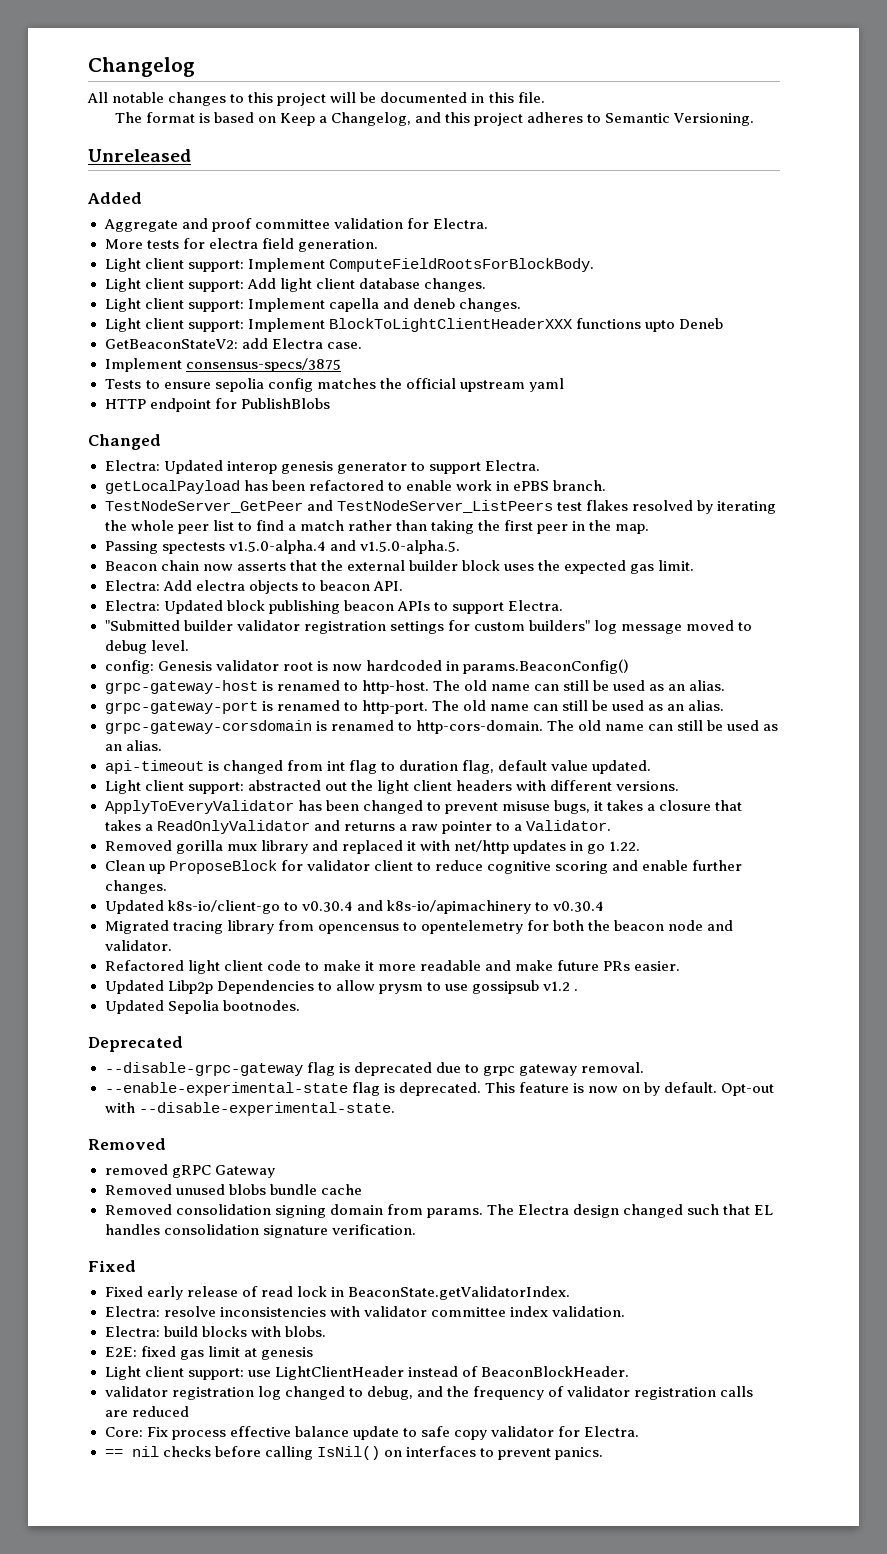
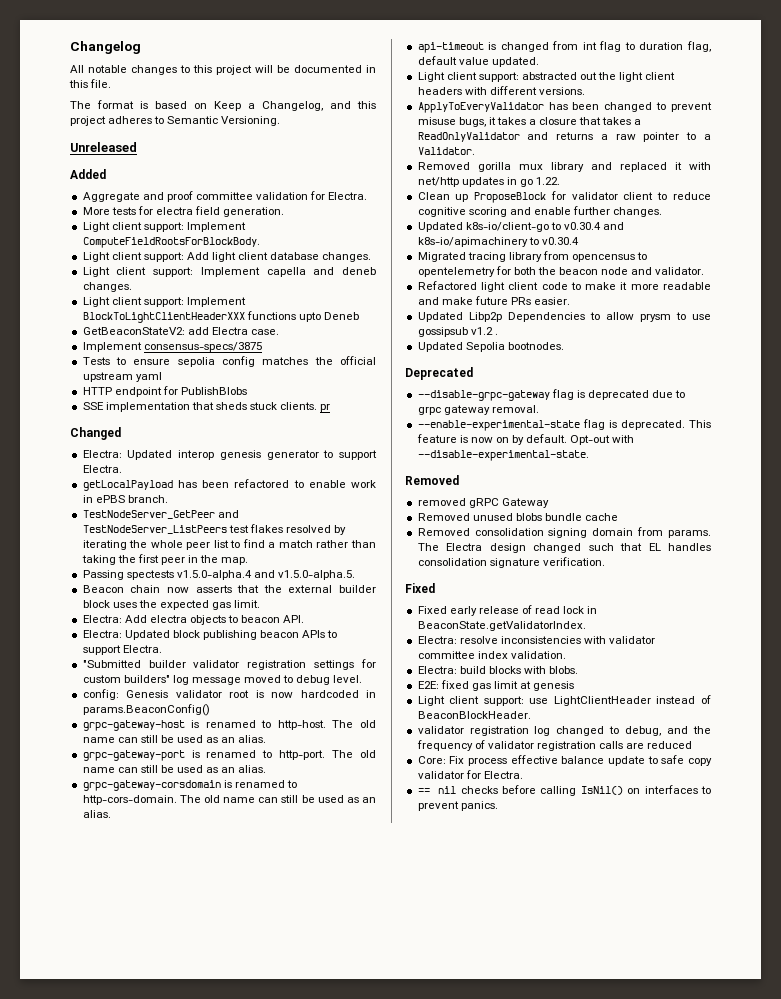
(330, 403) none -> [82,402,331,412] // SSE implementation that sheds stuck clients. pr

